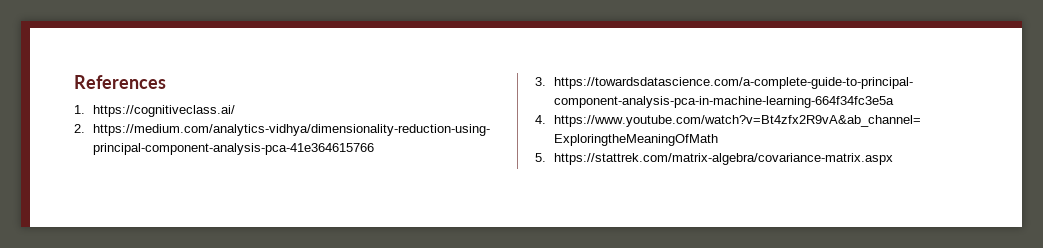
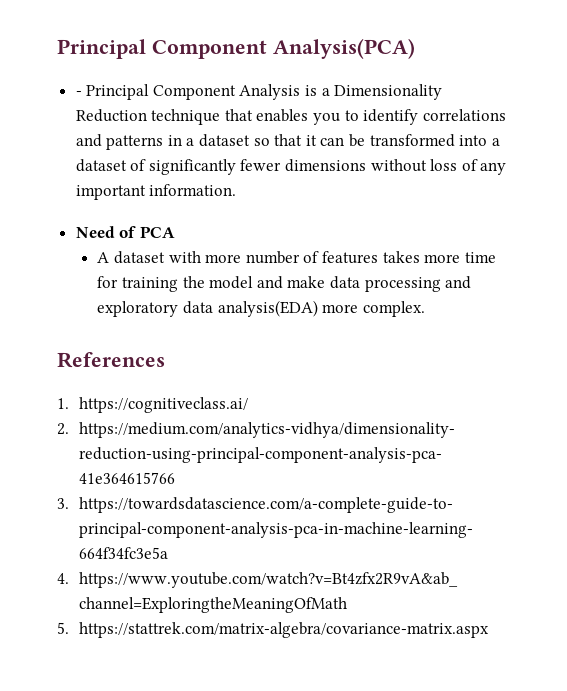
(74, 82) none -> [57,38,415,59] [75,84,443,100] [75,109,506,125] [75,134,500,150] [75,159,507,175] [75,184,237,200] [75,226,175,238] [97,251,496,264] [97,276,472,292] [97,300,425,317] Principal Component Analysis(PCA) // - Principal Component Analysis is a Dimensionality Reduction technique that enables you to identify correlations and patterns in a dataset so that it can be transformed into a dataset of significantly fewer dimensions without loss of any important information. // Need of PCA // A dataset with more number of features takes more time for training the model and make data processing and exploratory data analysis(EDA) more complex. //

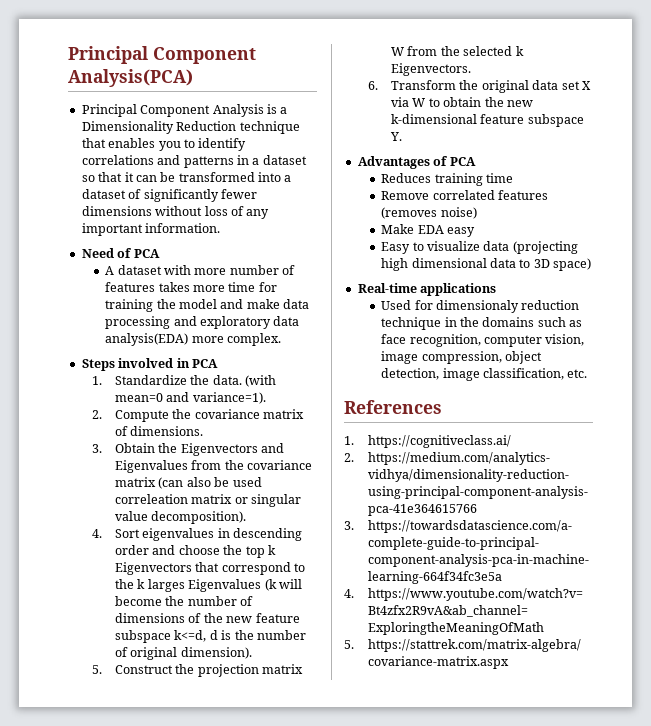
[75,91,82,96] - -> (193, 78) none
(425, 309) none -> [81,358,218,371] [91,375,277,387] [115,392,266,404] [91,409,305,422] [115,426,204,436] [91,443,285,456] [115,460,313,473] [115,477,262,489] [115,494,302,507] [115,511,247,524] [91,528,303,541] [115,545,276,558] [115,562,306,575] [115,579,302,592] [115,596,254,606] [115,613,300,623] [115,630,306,643] [115,647,252,660] [91,664,304,677] [391,46,524,56] [391,63,472,76] [367,80,591,93] [391,97,533,107] [391,114,584,127] [390,132,403,141] [357,156,476,169] [381,173,514,186] [381,190,549,200] [381,207,477,219] [381,224,476,237] [381,241,578,254] [381,258,592,271] [357,283,497,296] [381,300,580,313] [381,317,583,330] [381,334,585,347] [381,351,543,364] [381,368,588,381] // Steps involved in PCA // 1. Standardize the data. (with mean=0 and variance=1). // 2. Compute the covariance matrix of dimensions. // 3. Obtain the Eigenvectors and Eigenvalues from the covariance matrix (can also be used correleation matrix or singular value decomposition). // 4. Sort eigenvalues in descending order and choose the top k Eigenvectors that correspond to the k larges Eigenvalues (k will become the number of dimensions of the new feature subspace k<=d, d is the number of original dimension). // 5. Construct the projection matrix W from the selected k Eigenvectors. // 6. Transform the original data set X via W to obtain the new k-dimensional feature subspace Y. // Advantages of PCA // Reduces training time // Remove correlated features (removes noise) // Make EDA easy // Easy to visualize data (projecting high dimensional data to 3D space) // Real-time applications // Used for dimensionaly reduction technique in the domains such as face recognition, computer vision, image compression, object detection, image classification, etc.

